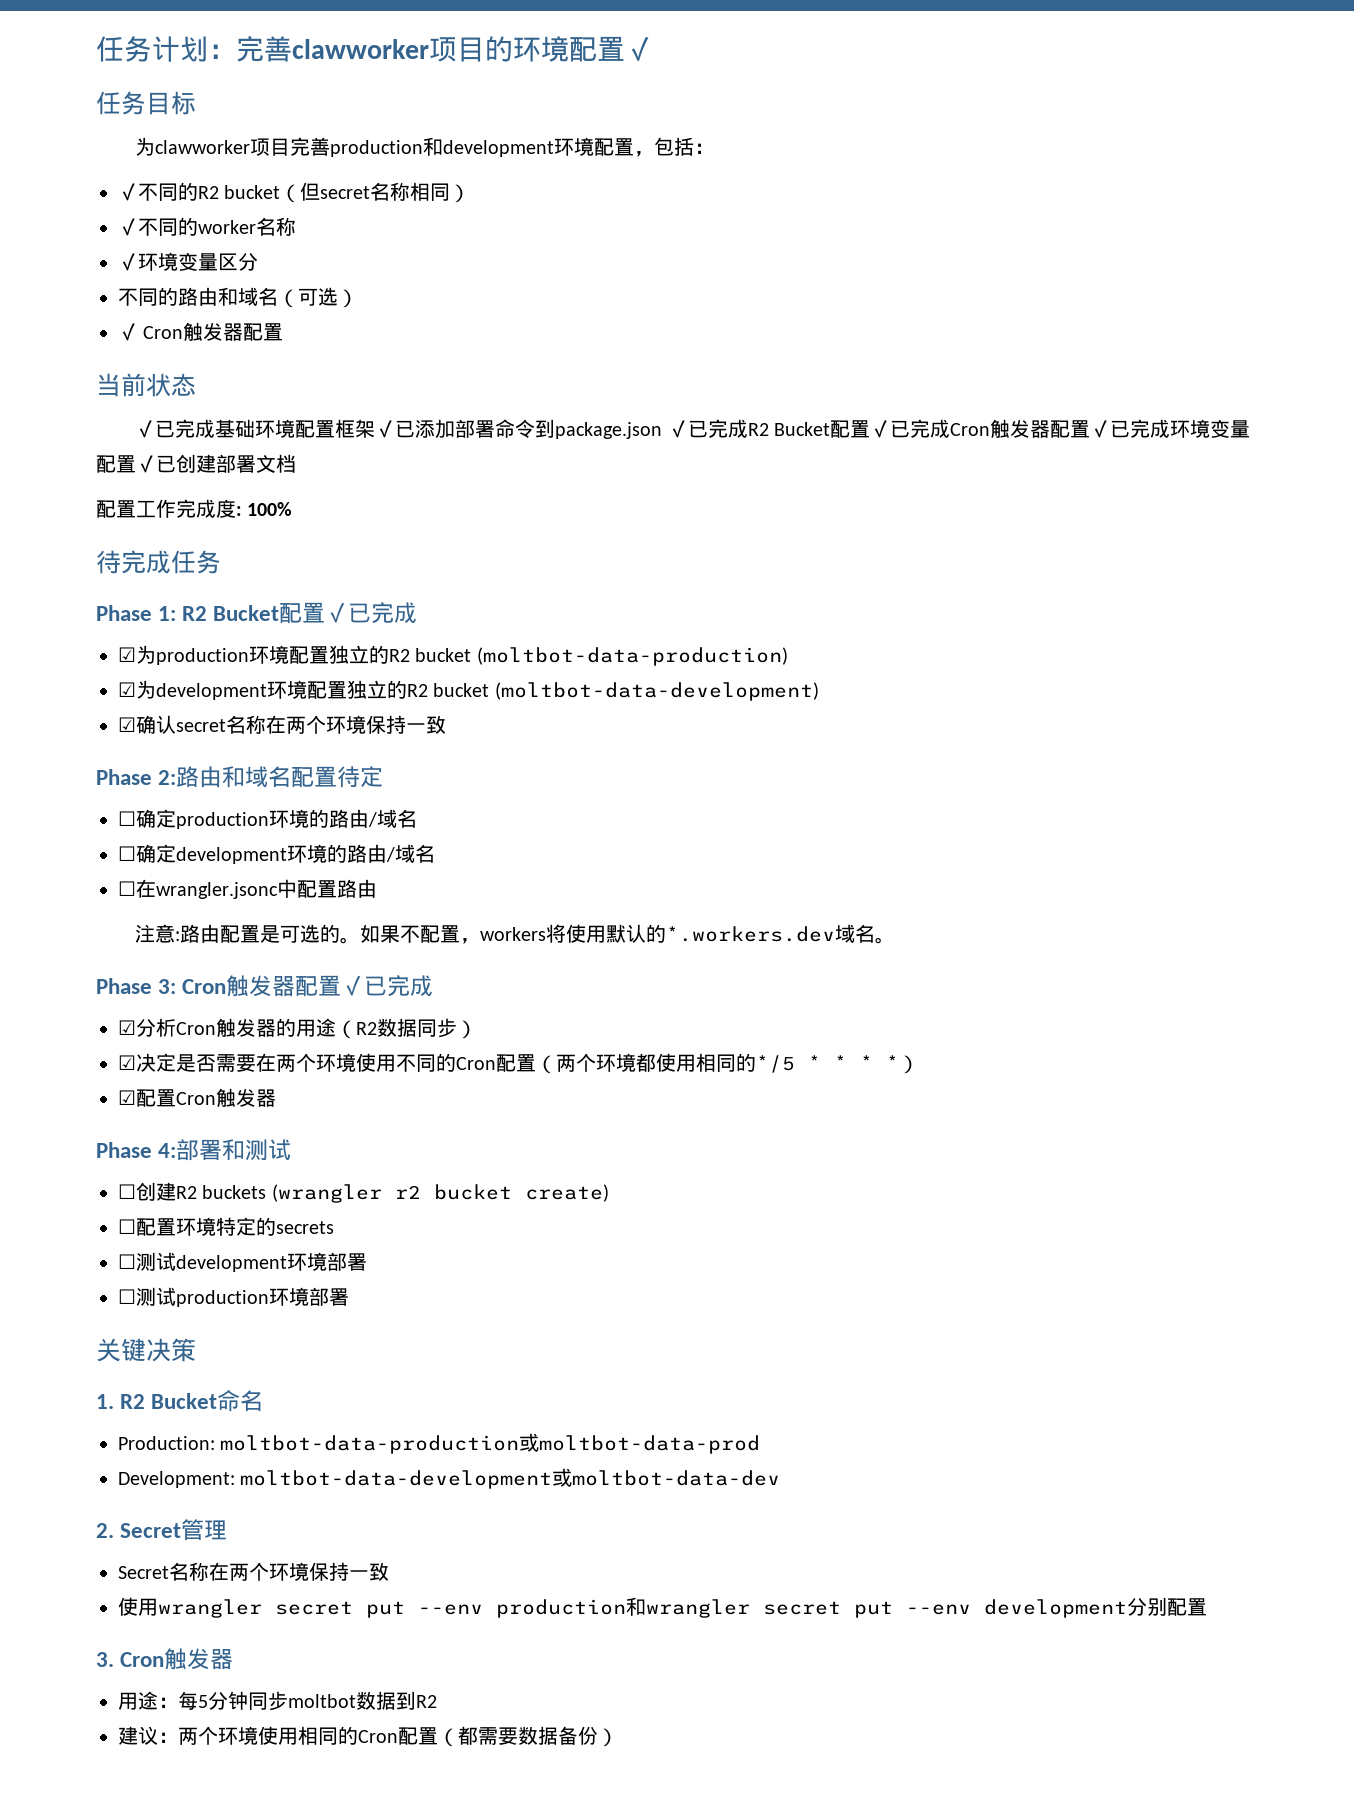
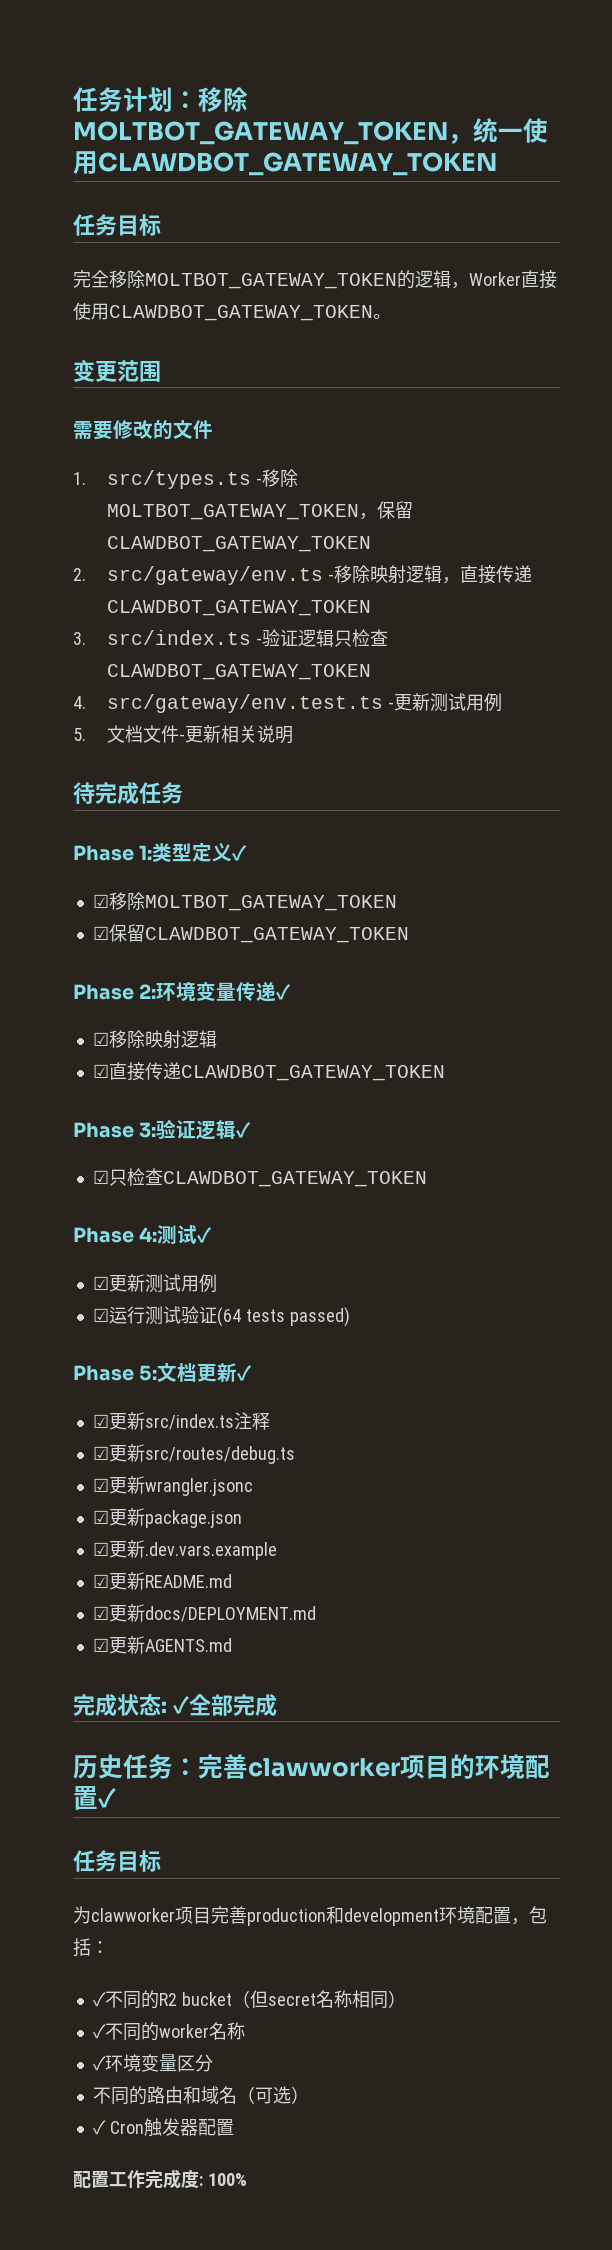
(236, 51) none -> [198,87,248,112] [73,118,548,145] [73,151,497,176] [73,214,161,236] [73,270,557,289] [73,302,391,321] [73,359,161,382] [73,420,213,440] [73,469,299,489] [107,501,414,520] [107,536,372,552] [73,565,533,585] [107,600,372,616] [73,629,389,647] [107,664,372,680] [73,693,503,713] [73,725,294,744] [73,782,183,805] [73,843,248,862] [92,892,397,911] [92,924,409,943] [73,981,292,1002] [92,1030,217,1049] [92,1062,445,1081] [73,1119,252,1140] [92,1168,427,1187] [73,1225,213,1244] [92,1274,217,1293] [92,1306,350,1327] [73,1363,253,1382] [92,1412,270,1430] [92,1444,295,1464] [92,1476,253,1496] [92,1508,242,1528] [92,1540,277,1560] [92,1572,232,1590] [92,1604,316,1622] [92,1636,232,1654] [73,1693,277,1717] [73,1754,198,1779] 移除MOLTBOT_GATEWAY_TOKEN，统一使用CLAWDBOT_GATEWAY_TOKEN // 任务目标 // 完全移除MOLTBOT_GATEWAY_TOKEN的逻辑，Worker直接使用CLAWDBOT_GATEWAY_TOKEN。 // 变更范围 // 需要修改的文件 // 1. src/types.ts -移除MOLTBOT_GATEWAY_TOKEN，保留CLAWDBOT_GATEWAY_TOKEN // 2. src/gateway/env.ts -移除映射逻辑，直接传递CLAWDBOT_GATEWAY_TOKEN // 3. src/index.ts -验证逻辑只检查CLAWDBOT_GATEWAY_TOKEN // 4. src/gateway/env.test.ts -更新测试用例 // 5.文档文件-更新相关说明 // 待完成任务 // Phase 1:类型定义✓ // ☑移除MOLTBOT_GATEWAY_TOKEN // ☑保留CLAWDBOT_GATEWAY_TOKEN // Phase 2:环境变量传递✓ // ☑移除映射逻辑 // ☑直接传递CLAWDBOT_GATEWAY_TOKEN // Phase 3:验证逻辑✓ // ☑只检查CLAWDBOT_GATEWAY_TOKEN // Phase 4:测试✓ // ☑更新测试用例 // ☑运行测试验证(64 tests passed) // Phase 5:文档更新✓ // ☑更新src/index.ts注释 // ☑更新src/routes/debug.ts // ☑更新wrangler.jsonc // ☑更新package.json // ☑更新.dev.vars.example // ☑更新README.md // ☑更新docs/DEPLOYMENT.md // ☑更新AGENTS.md // 完成状态: ✓全部完成 // 历史任务：
[96,373,196,397] [135,419,1250,439] [96,454,296,473] // 当前状态 // ✓已完成基础环境配置框架✓已添加部署命令到package.json ✓已完成R2 Bucket配置✓已完成Cron触发器配置✓已完成环境变量配置✓已创建部署文档 -> (234, 2127) none
[96,550,221,574] [96,602,418,624] [118,645,788,666] [118,680,819,701] [118,715,446,734] [96,766,384,788] [118,809,417,829] [118,844,435,864] [118,879,377,899] [135,924,896,944] [96,975,434,997] [118,1018,477,1039] [118,1053,919,1074] [118,1088,276,1107] [96,1139,292,1161] [118,1182,609,1203] [118,1217,334,1236] [118,1252,367,1272] [118,1287,349,1307] [96,1338,196,1362] [96,1390,264,1412] [118,1433,761,1454] [118,1468,781,1489] [96,1519,228,1541] [118,1562,389,1581] [118,1597,1207,1618] [96,1648,234,1670] [118,1691,437,1711] [118,1726,618,1747] // 待完成任务 // Phase 1: R2 Bucket配置✓已完成 // ☑为production环境配置独立的R2 bucket (moltbot-data-production) // ☑为development环境配置独立的R2 bucket (moltbot-data-development) // ☑确认secret名称在两个环境保持一致 // Phase 2:路由和域名配置待定 // ☐确定production环境的路由/域名 // ☐确定development环境的路由/域名 // ☐在wrangler.jsonc中配置路由 // 注意:路由配置是可选的。如果不配置，workers将使用默认的*.workers.dev域名。 // Phase 3: Cron触发器配置✓已完成 // ☑分析Cron触发器的用途（R2数据同步） // ☑决定是否需要在两个环境使用不同的Cron配置（两个环境都使用相同的*/5 * * * *） // ☑配置Cron触发器 // Phase 4:部署和测试 // ☐创建R2 buckets (wrangler r2 bucket create) // ☐配置环境特定的secrets // ☐测试development环境部署 // ☐测试production环境部署 // 关键决策 // 1. R2 Bucket命名 // Production: moltbot-data-production或moltbot-data-prod // Development: moltbot-data-development或moltbot-data-dev // 2. Secret管理 // Secret名称在两个环境保持一致 // 使用wrangler secret put --env production和wrangler secret put --env development分别配置 // 3. Cron触发器 // 用途：每5分钟同步moltbot数据到R2 // 建议：两个环境使用相同的Cron配置（都需要数据备份） -> (247, 2179) none

